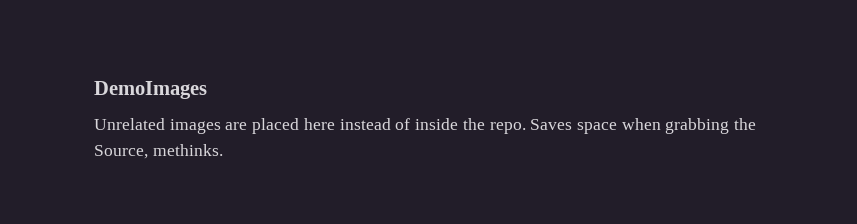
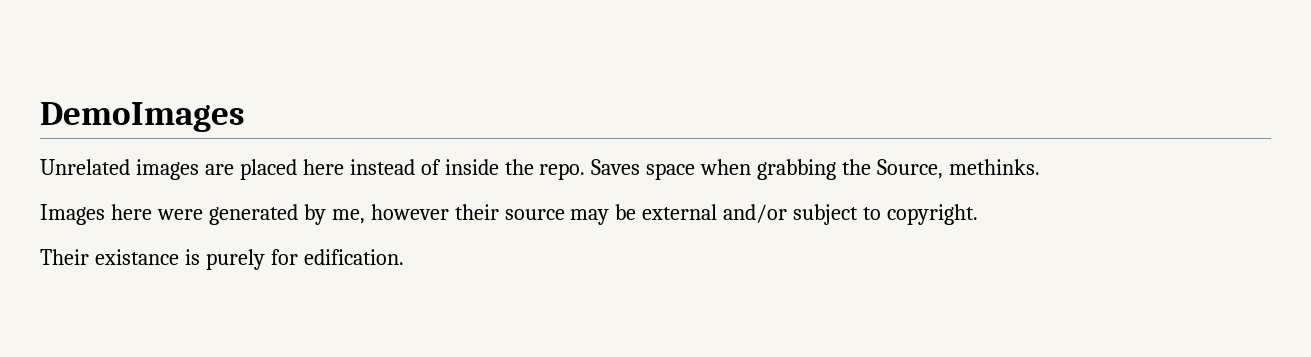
(223, 150) none -> [40,204,979,225] [40,249,404,270] // Images here were generated by me, however their source may be external and/or subject to copyright. // Their existance is purely for edification.

